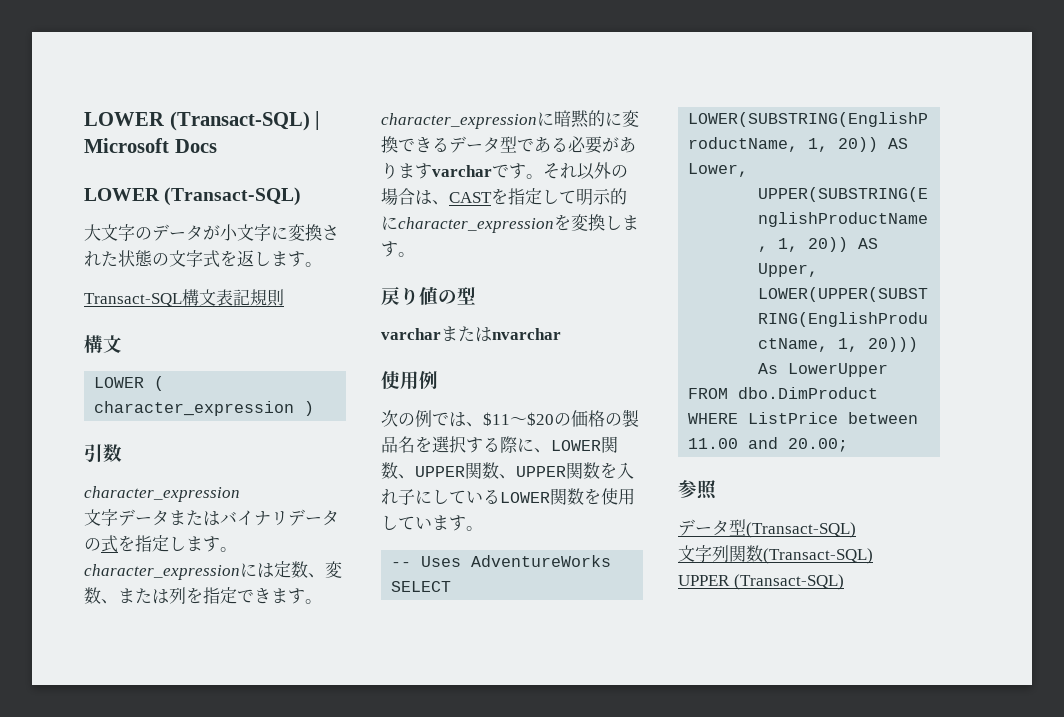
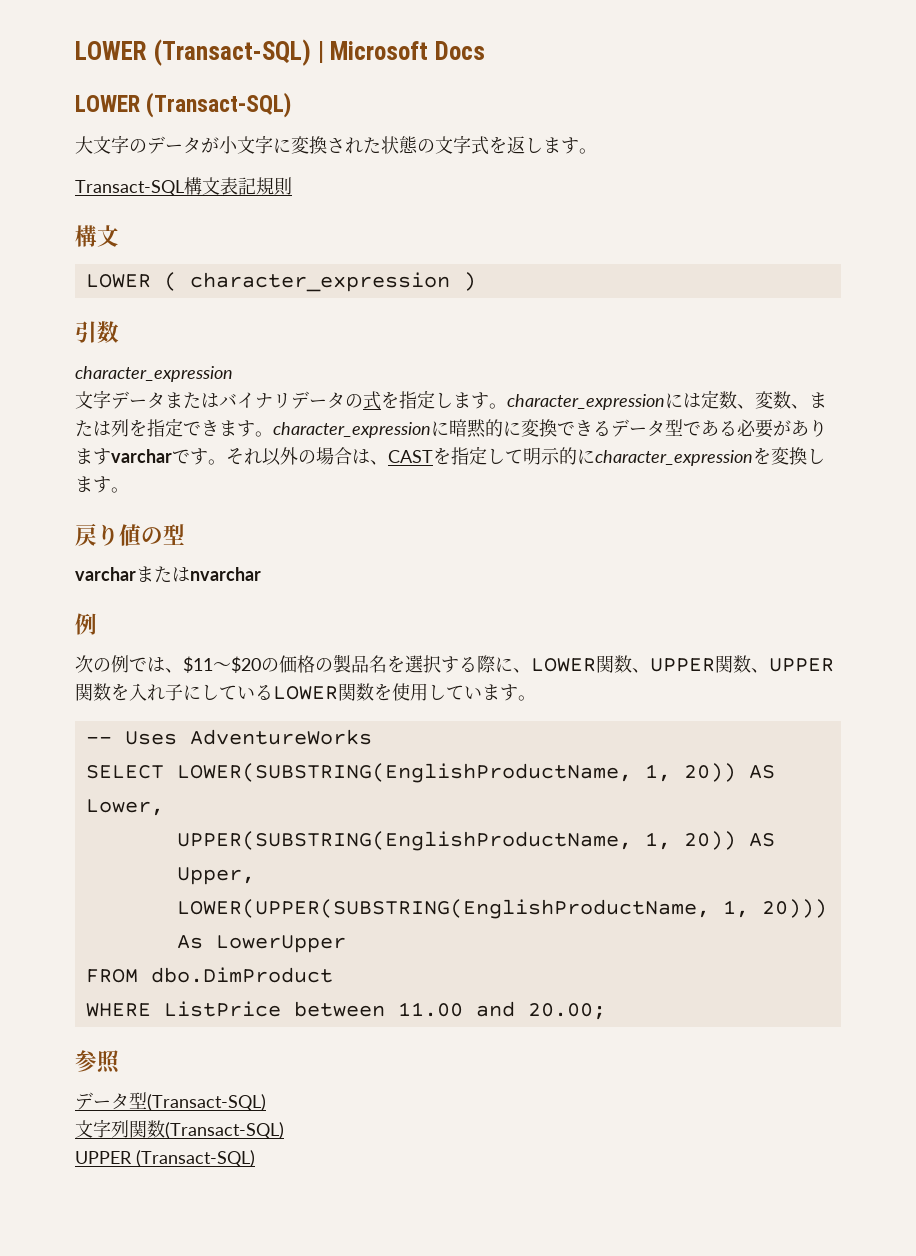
[381,371,419,390] 使用 -> (261, 574) none

